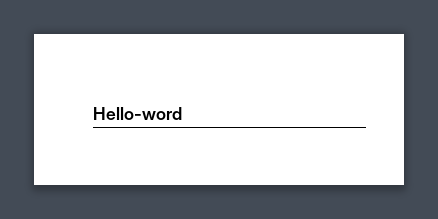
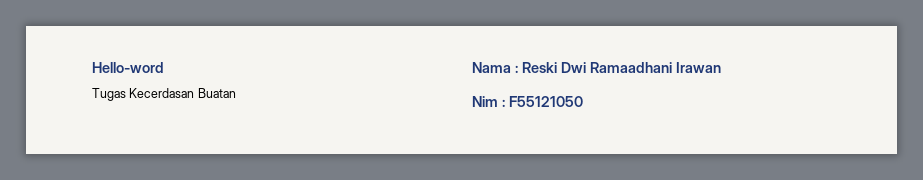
(182, 113) none -> [92,88,236,101] [472,62,721,73] [472,96,583,107] // Tugas Kecerdasan Buatan // Nama : Reski Dwi Ramaadhani Irawan // Nim : F55121050

